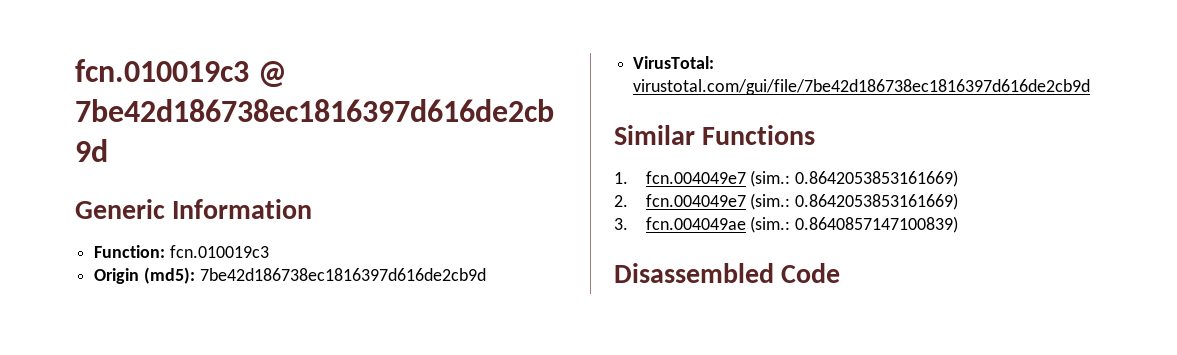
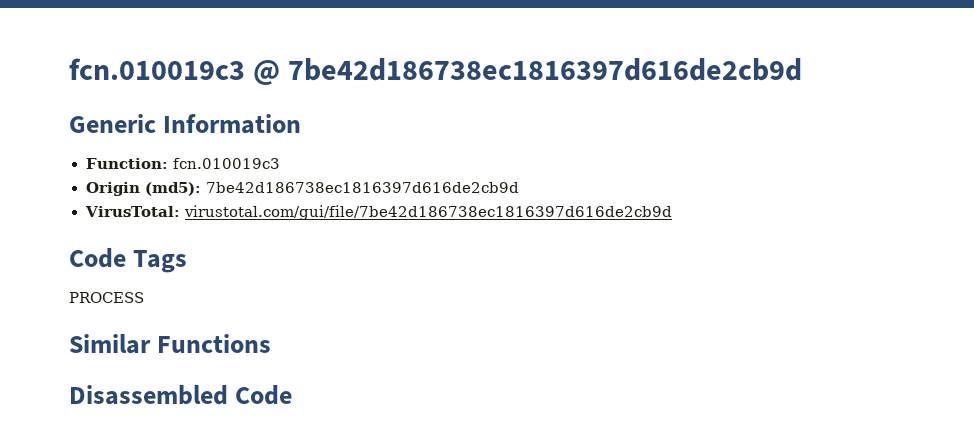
(1091, 87) none -> [69,248,188,273] [69,292,144,303] // Code Tags // PROCESS
[614,170,959,187] [614,193,959,210] [614,216,959,233] // 1. fcn.004049e7 (sim.: 0.8642053853161669) // 2. fcn.004049e7 (sim.: 0.8642053853161669) // 3. fcn.004049ae (sim.: 0.8640857147100839) -> (272, 343) none

